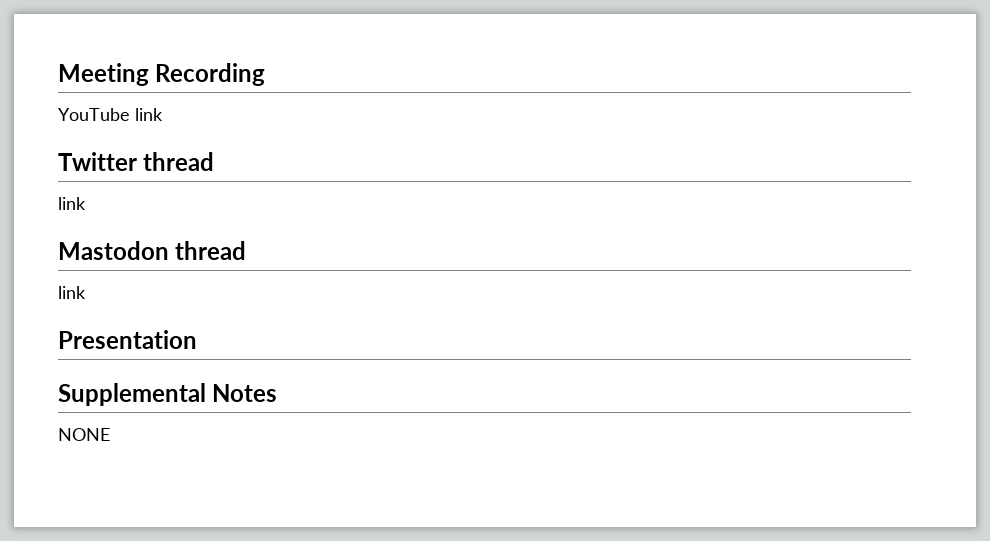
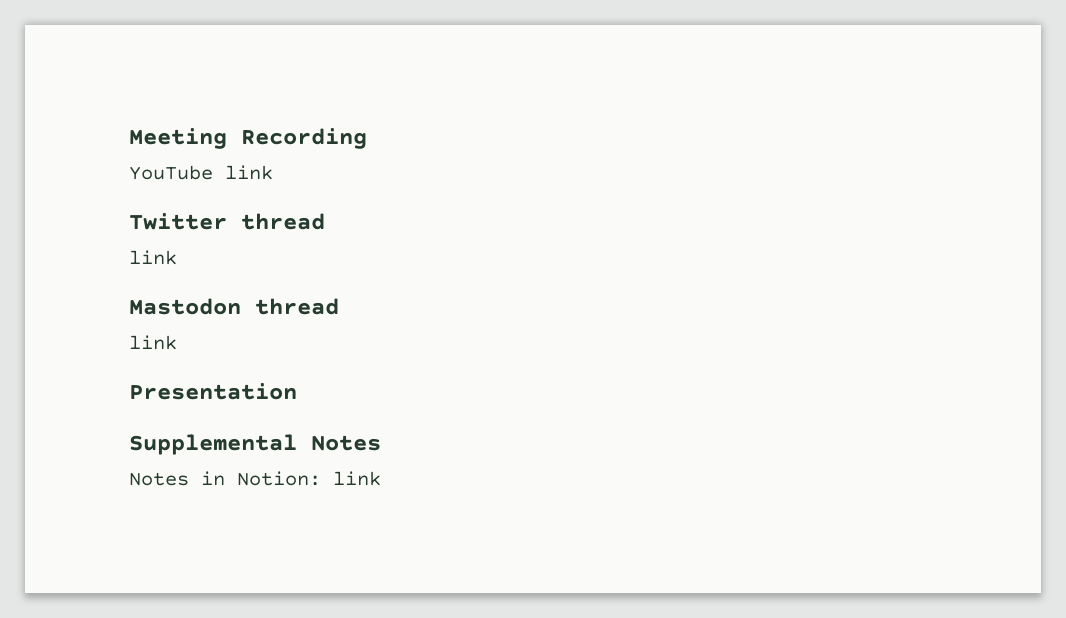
[58,428,110,441] // NONE -> [129,471,381,486] // Notes in Notion: link

